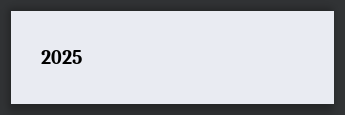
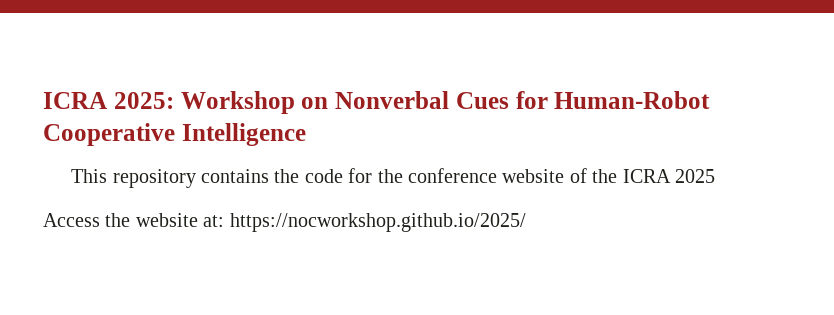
[41,50,82,64] 2025 -> [43,91,711,114] [43,123,306,146] [71,168,715,188] [43,213,526,232] ICRA 2025: Workshop on Nonverbal Cues for Human-Robot Cooperative Intelligence // This repository contains the code for the conference website of the ICRA 2025 // Access the website at: https://nocworkshop.github.io/2025/

